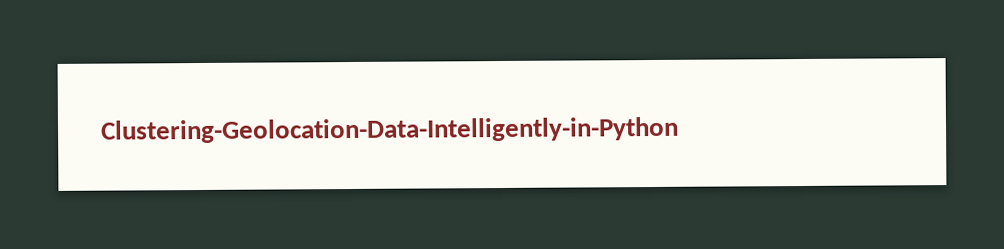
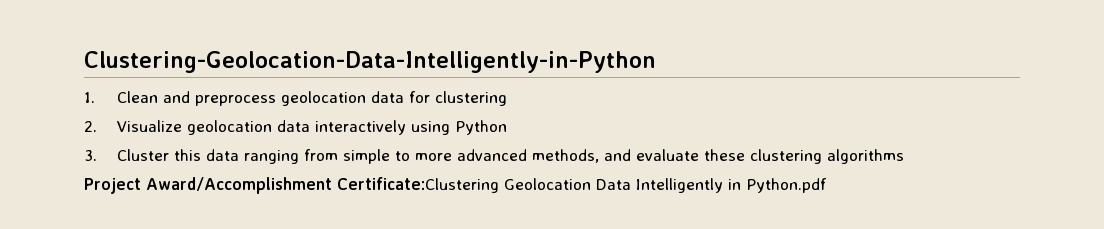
(679, 130) none -> [84,91,507,106] [84,120,507,135] [84,149,904,164] [84,177,827,194] // 1. Clean and preprocess geolocation data for clustering // 2. Visualize geolocation data interactively using Python // 3. Cluster this data ranging from simple to more advanced methods, and evaluate these clustering algorithms // Project Award/Accomplishment Certificate:Clustering Geolocation Data Intelligently in Python.pdf

